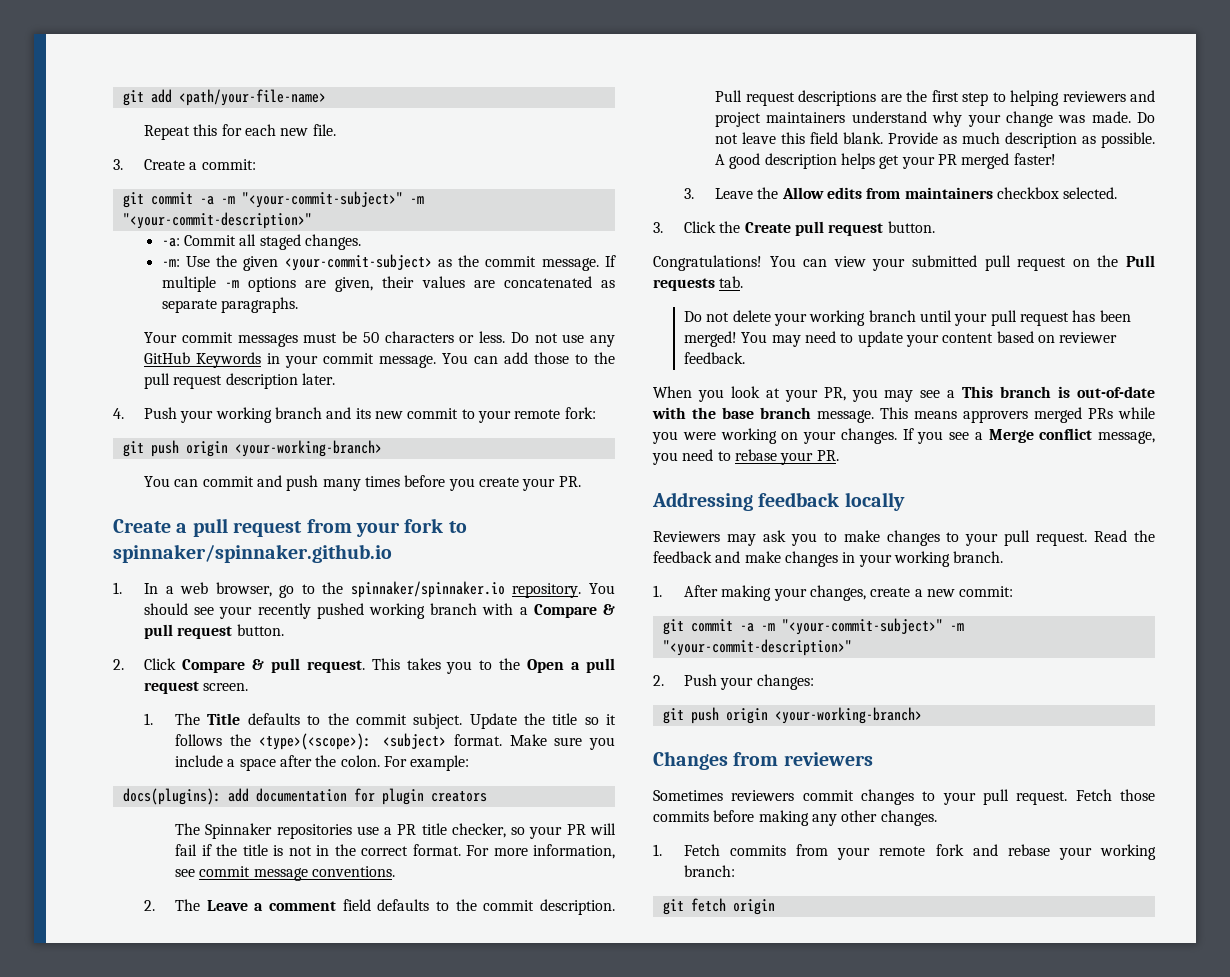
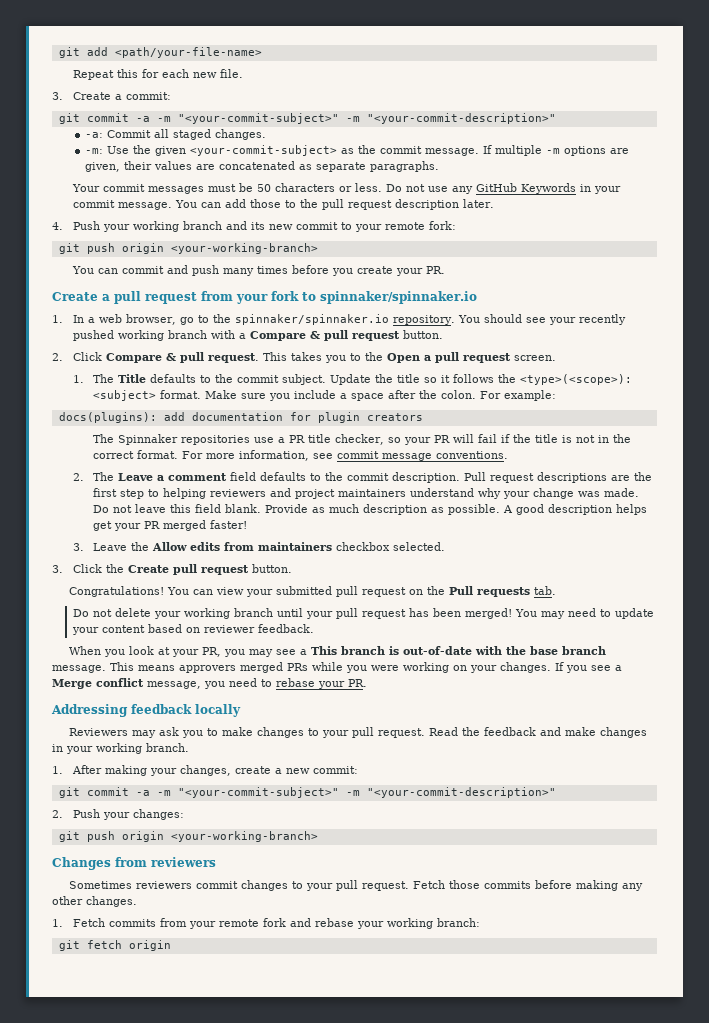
[113,544,392,563] spinnaker/spinnaker.github.io -> [320,291,477,304] spinnaker/spinnaker.io

